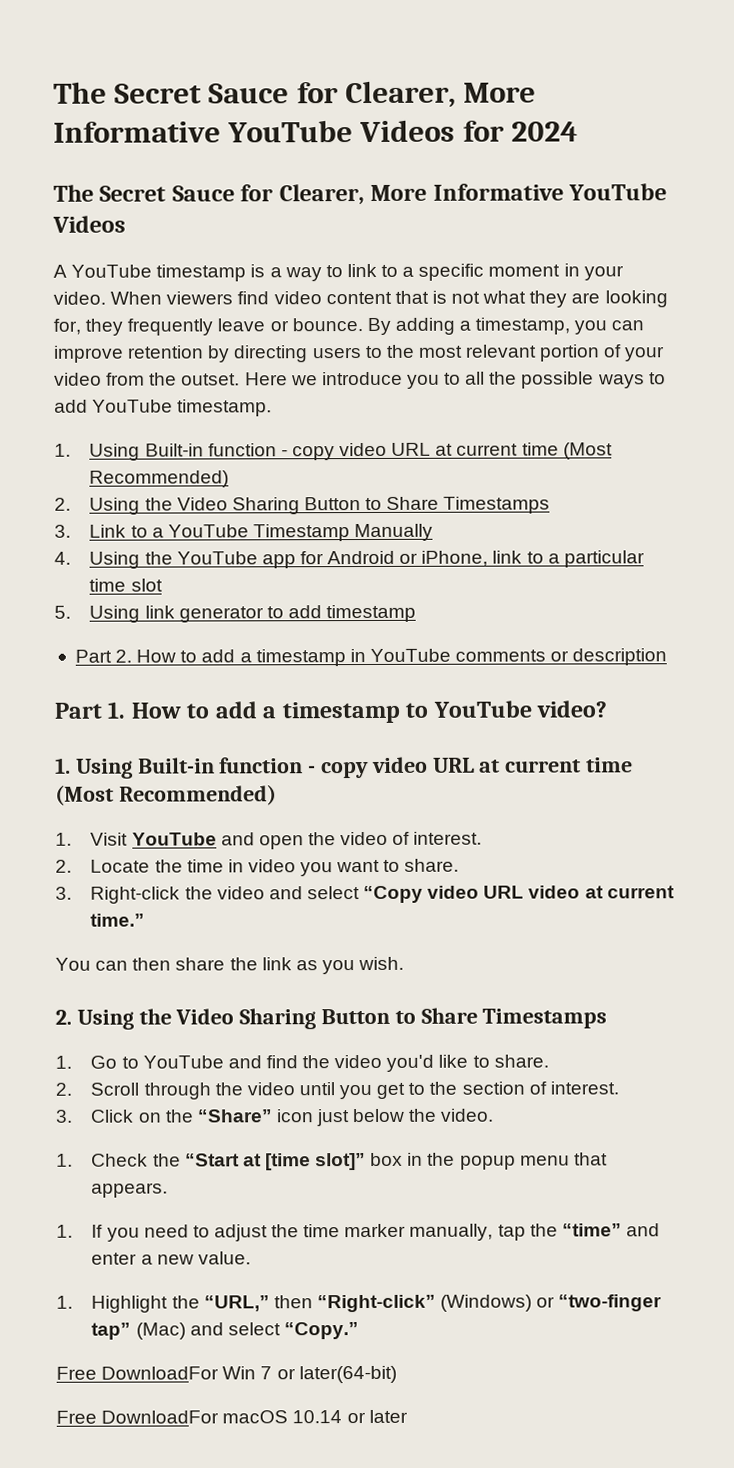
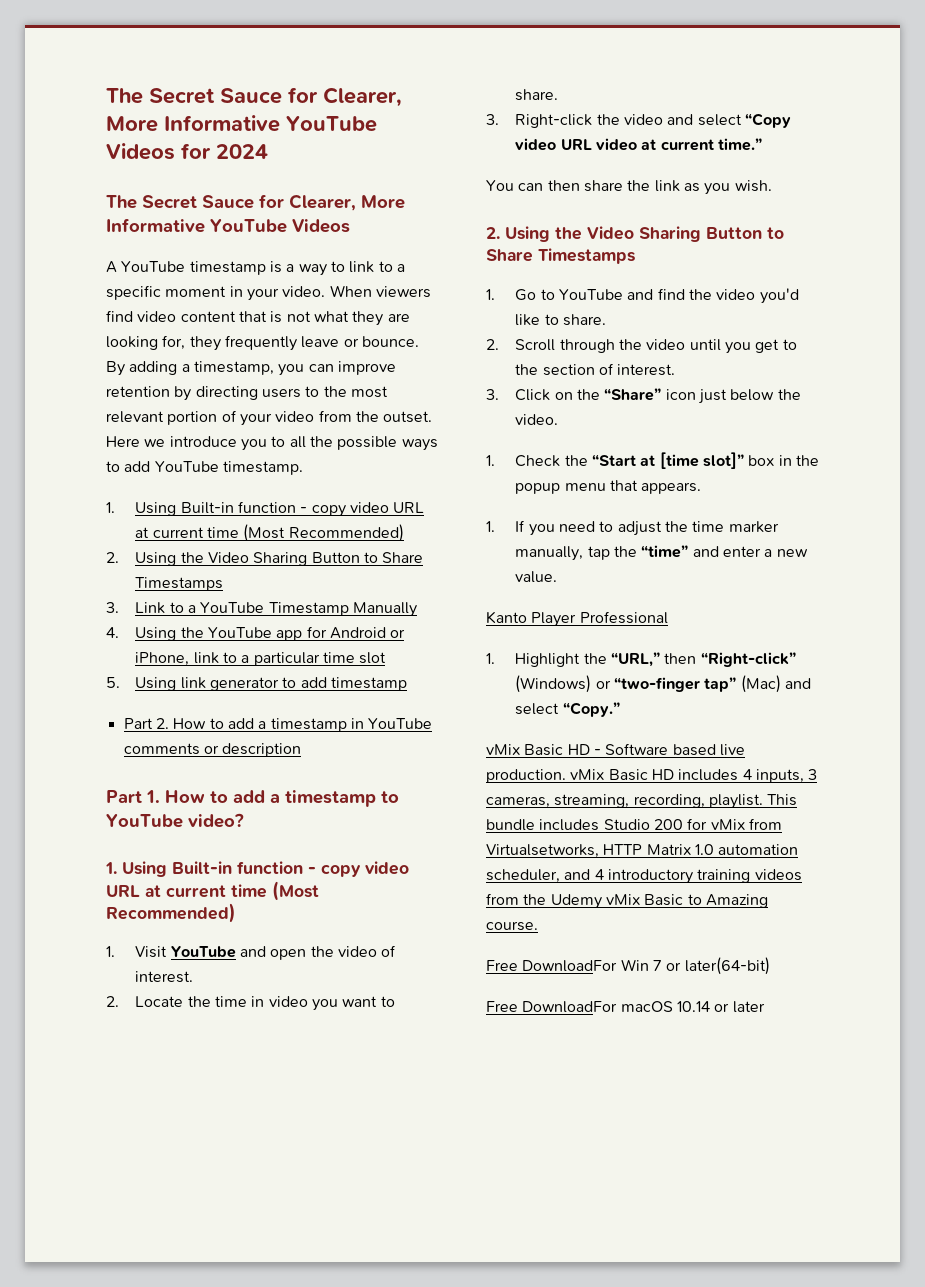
(251, 1258) none -> [486,611,668,627] // Kanto Player Professional
(359, 1331) none -> [486,743,745,756] [486,769,818,783] [486,794,798,809] [486,818,782,831] [486,844,799,858] [486,869,802,884] [486,893,768,909] [486,921,538,931] // vMix Basic HD - Software based live production. vMix Basic HD includes 4 inputs, 3 cameras, streaming, recording, playlist. This bundle includes Studio 200 for vMix from Virtualsetworks, HTTP Matrix 1.0 automation scheduler, and 4 introductory training videos from the Udemy vMix Basic to Amazing course.

